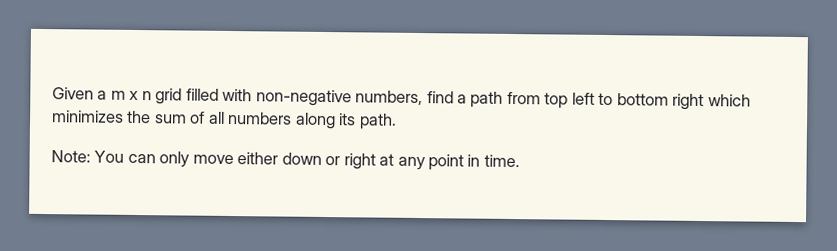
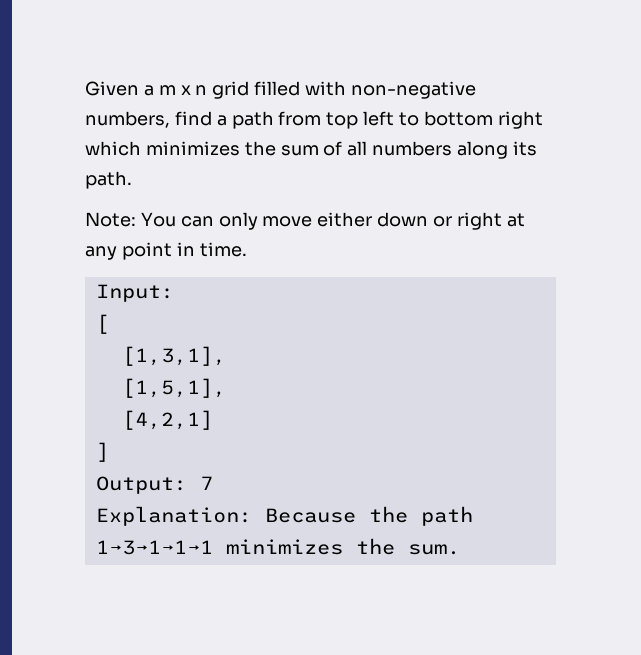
(520, 161) none -> [95,284,174,302] [95,314,109,334] [121,346,226,366] [121,378,226,398] [121,410,213,430] [95,442,109,462] [95,476,213,494] [95,506,473,526] [95,538,460,555] // Input: // [ // [1,3,1], // [1,5,1], // [4,2,1] // ] // Output: 7 // Explanation: Because the path 1→3→1→1→1 minimizes the sum.

